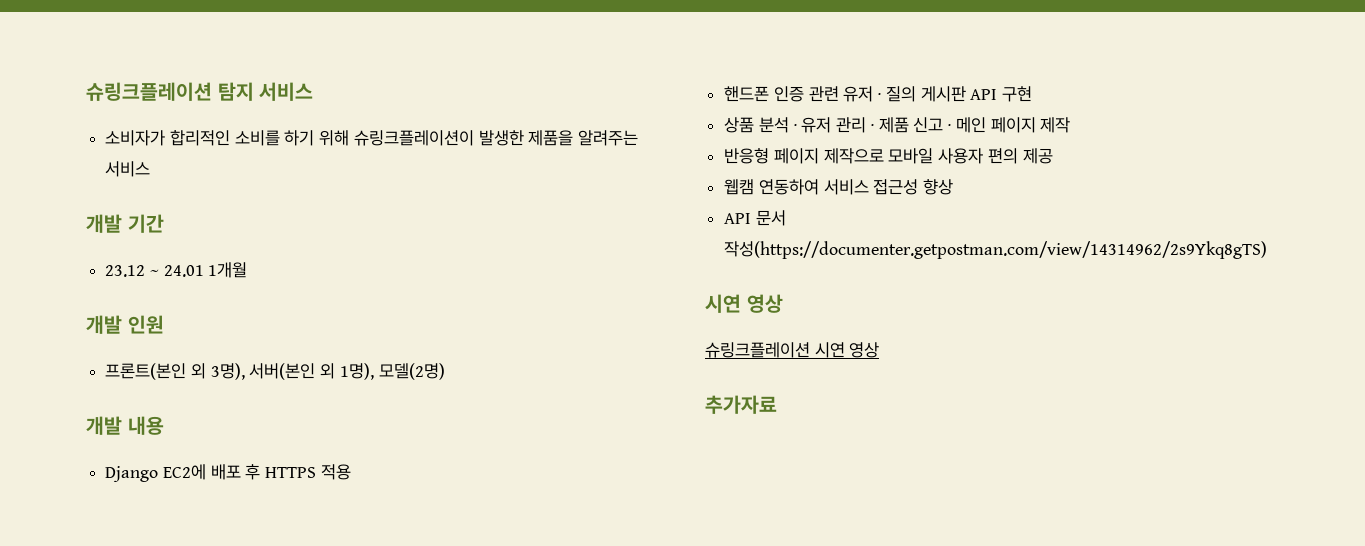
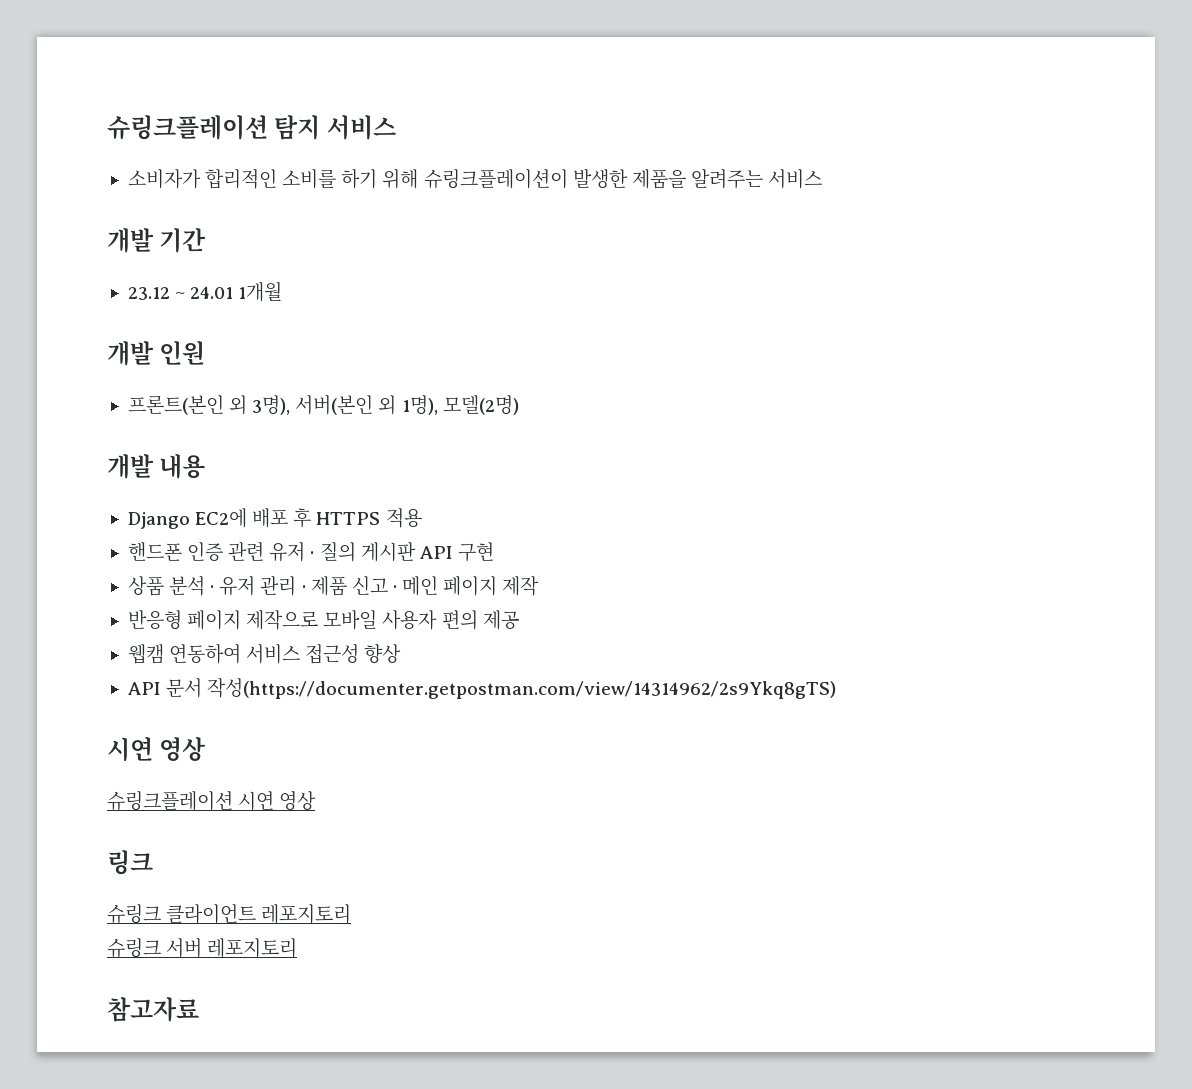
[705,395,777,414] 추가자료 -> [107,850,153,875] [107,903,352,924] [107,938,298,958] [107,997,199,1022] 링크 // 슈링크 클라이언트 레포지토리 // 슈링크 서버 레포지토리 // 참고자료

